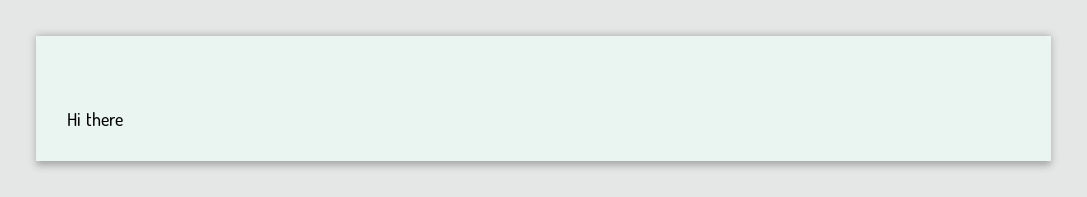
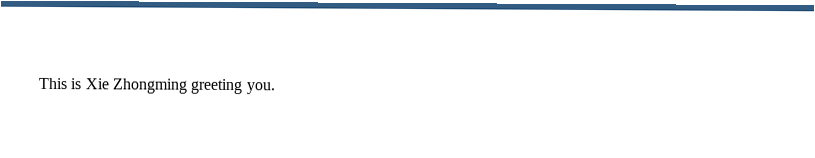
[67,112,123,126] Hi there -> [38,77,275,95] This is Xie Zhongming greeting you.

